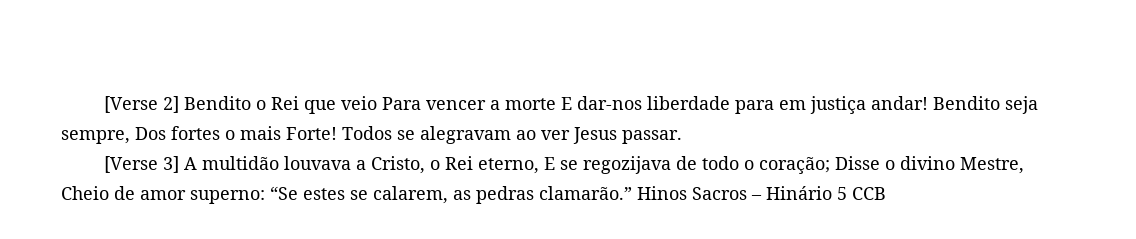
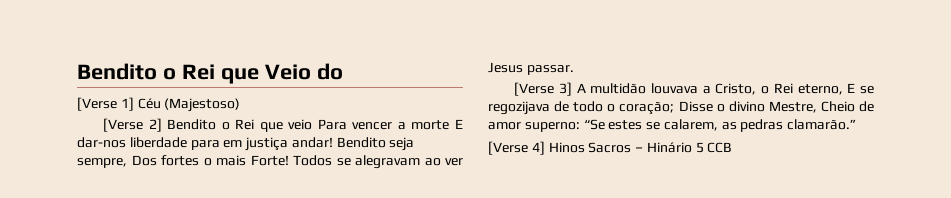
(103, 104) none -> [77,63,343,84] [77,97,241,112] Bendito o Rei que Veio do // [Verse 1] Céu (Majestoso) //
(632, 193) none -> [488,141,545,155] // [Verse 4]

